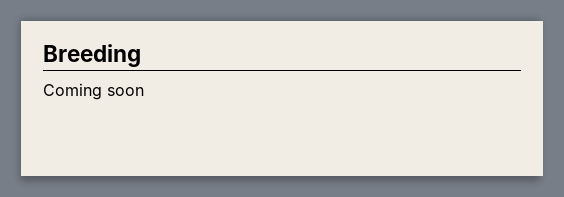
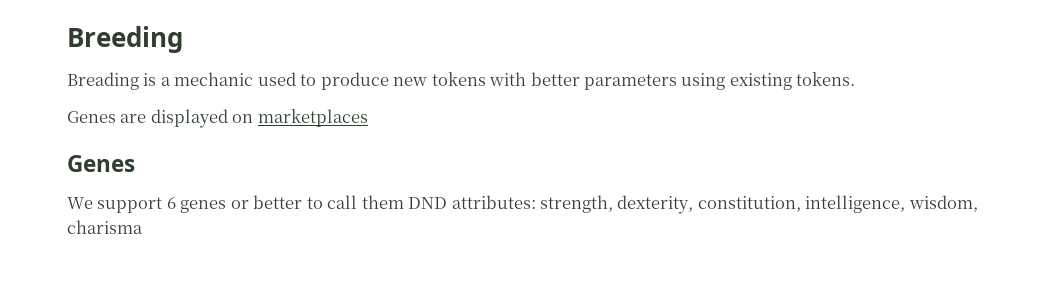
[43,83,144,100] Coming soon -> [67,72,856,90] [67,109,368,128] [67,155,135,172] [67,195,978,214] [67,220,143,234] Breading is a mechanic used to produce new tokens with better parameters using existing tokens. // Genes are displayed on marketplaces // Genes // We support 6 genes or better to call them DND attributes: strength, dexterity, constitution, intelligence, wisdom, charisma

